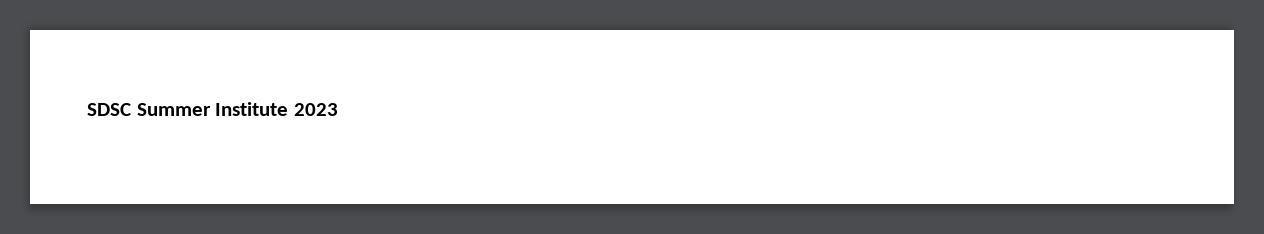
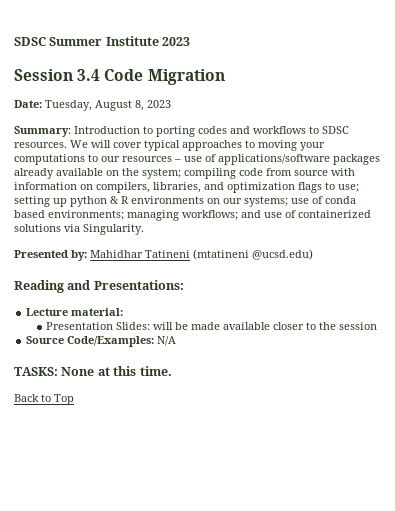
(339, 109) none -> [14,69,225,85] [14,100,171,111] [14,126,349,137] [14,140,325,151] [14,154,380,165] [14,168,355,179] [14,182,359,193] [14,196,356,207] [14,210,371,221] [14,224,144,235] [14,249,313,261] [14,280,184,293] [26,308,124,316] [46,322,378,330] [26,336,177,347] [14,366,172,376] [14,394,74,405] // Session 3.4 Code Migration // Date: Tuesday, August 8, 2023 // Summary: Introduction to porting codes and workflows to SDSC resources. We will cover typical approaches to moving your computations to our resources – use of applications/software packages already available on the system; compiling code from source with information on compilers, libraries, and optimization flags to use; setting up python & R environments on our systems; use of conda based environments; managing workflows; and use of containerized solutions via Singularity. // Presented by: Mahidhar Tatineni (mtatineni @ucsd.edu) // Reading and Presentations: // Lecture material: // Presentation Slides: will be made available closer to the session // Source Code/Examples: N/A // TASKS: None at this time. // Back to Top

